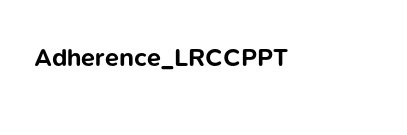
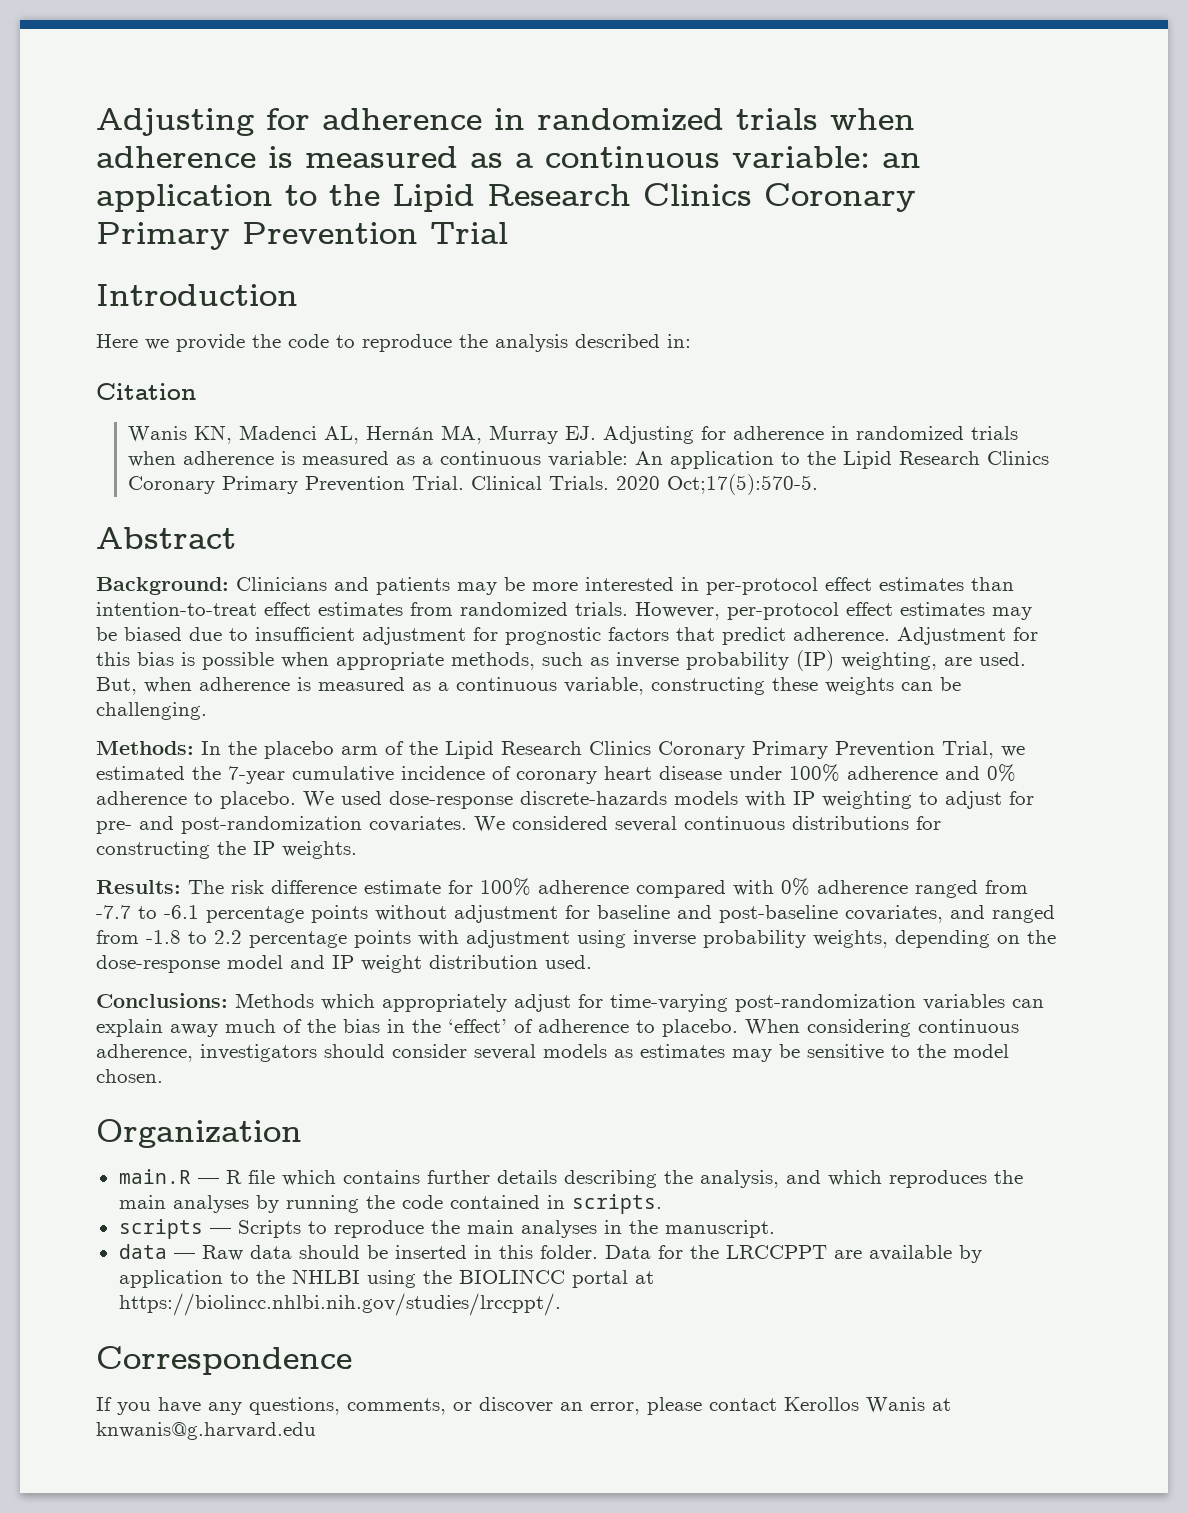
[34,48,288,70] Adherence_LRCCPPT -> [96,108,915,136] [96,146,921,168] [96,183,916,212] [96,222,508,250] [96,284,298,306] [96,334,691,352] [96,383,196,400] [128,425,1019,444] [128,451,1050,469] [128,474,819,495] [96,527,236,549] [96,577,1014,595] [96,602,1032,620] [96,627,1038,645] [96,650,1026,671] [96,677,961,695] [96,702,207,720] [96,741,1025,759] [96,764,1016,784] [96,791,1034,809] [96,816,941,834] [96,841,357,859] [96,878,1028,898] [96,905,1055,923] [96,930,1056,948] [96,955,592,973] [96,993,1044,1012] [96,1019,1019,1037] [96,1044,1009,1062] [96,1069,163,1083] [96,1119,302,1148] [118,1169,1023,1188] [118,1194,662,1214] [118,1219,775,1239] [118,1244,982,1263] [118,1269,654,1288] [118,1293,561,1316] [96,1346,352,1375] [96,1397,951,1415] [96,1422,316,1440] Adjusting for adherence in randomized trials when adherence is measured as a continuous variable: an application to the Lipid Research Clinics Coronary Primary Prevention Trial // Introduction // Here we provide the code to reproduce the analysis described in: // Citation // Wanis KN, Madenci AL, Hernán MA, Murray EJ. Adjusting for adherence in randomized trials when adherence is measured as a continuous variable: An application to the Lipid Research Clinics Coronary Primary Prevention Trial. Clinical Trials. 2020 Oct;17(5):570-5. // Abstract // Background: Clinicians and patients may be more interested in per-protocol effect estimates than intention-to-treat effect estimates from randomized trials. However, per-protocol effect estimates may be biased due to insufficient adjustment for prognostic factors that predict adherence. Adjustment for this bias is possible when appropriate methods, such as inverse probability (IP) weighting, are used. But, when adherence is measured as a continuous variable, constructing these weights can be challenging. // Methods: In the placebo arm of the Lipid Research Clinics Coronary Primary Prevention Trial, we estimated the 7-year cumulative incidence of coronary heart disease under 100% adherence and 0% adherence to placebo. We used dose-response discrete-hazards models with IP weighting to adjust for pre- and post-randomization covariates. We considered several continuous distributions for constructing the IP weights. // Results: The risk difference estimate for 100% adherence compared with 0% adherence ranged from -7.7 to -6.1 percentage points without adjustment for baseline and post-baseline covariates, and ranged from -1.8 to 2.2 percentage points with adjustment using inverse probability weights, depending on the dose-response model and IP weight distribution used. // Conclusions: Methods which appropriately adjust for time-varying post-randomization variables can explain away much of the bias in the ‘effect’ of adherence to placebo. When considering continuous adherence, investigators should consider several models as estimates may be sensitive to the model chosen. // Organization // main.R — R file which contains further details describing the analysis, and which reproduces the main analyses by running the code contained in scripts. // scripts — Scripts to reproduce the main analyses in the manuscript. // data — Raw data should be inserted in this folder. Data for the LRCCPPT are available by application to the NHLBI using the BIOLINCC portal at https://biolincc.nhlbi.nih.gov/studies/lrccppt/. // Correspondence // If you have any questions, comments, or discover an error, please contact Kerollos Wanis at knwanis@g.harvard.edu

